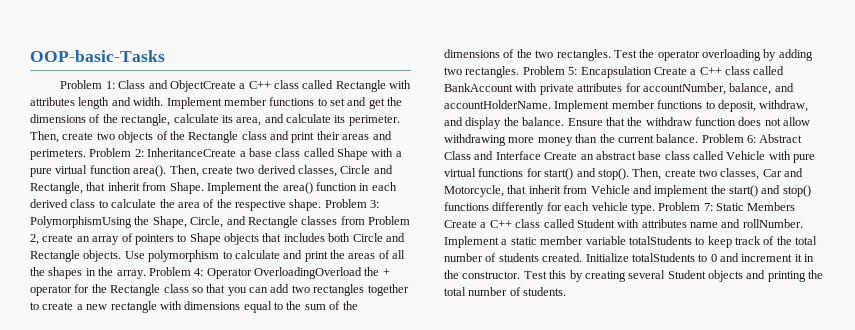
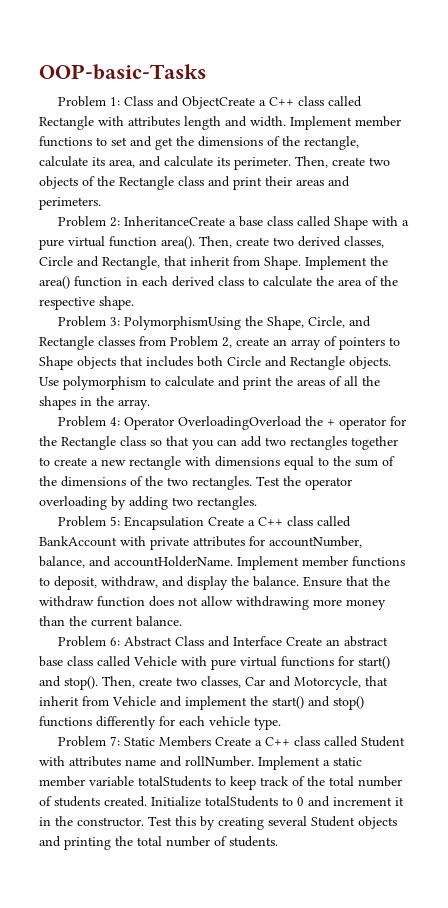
(86, 154) none -> (101, 203) //
(322, 205) none -> (134, 303) //
(146, 274) none -> (150, 404) //
(520, 72) none -> (257, 503) //
(699, 138) none -> (182, 621) //
(655, 208) none -> (281, 723) //

